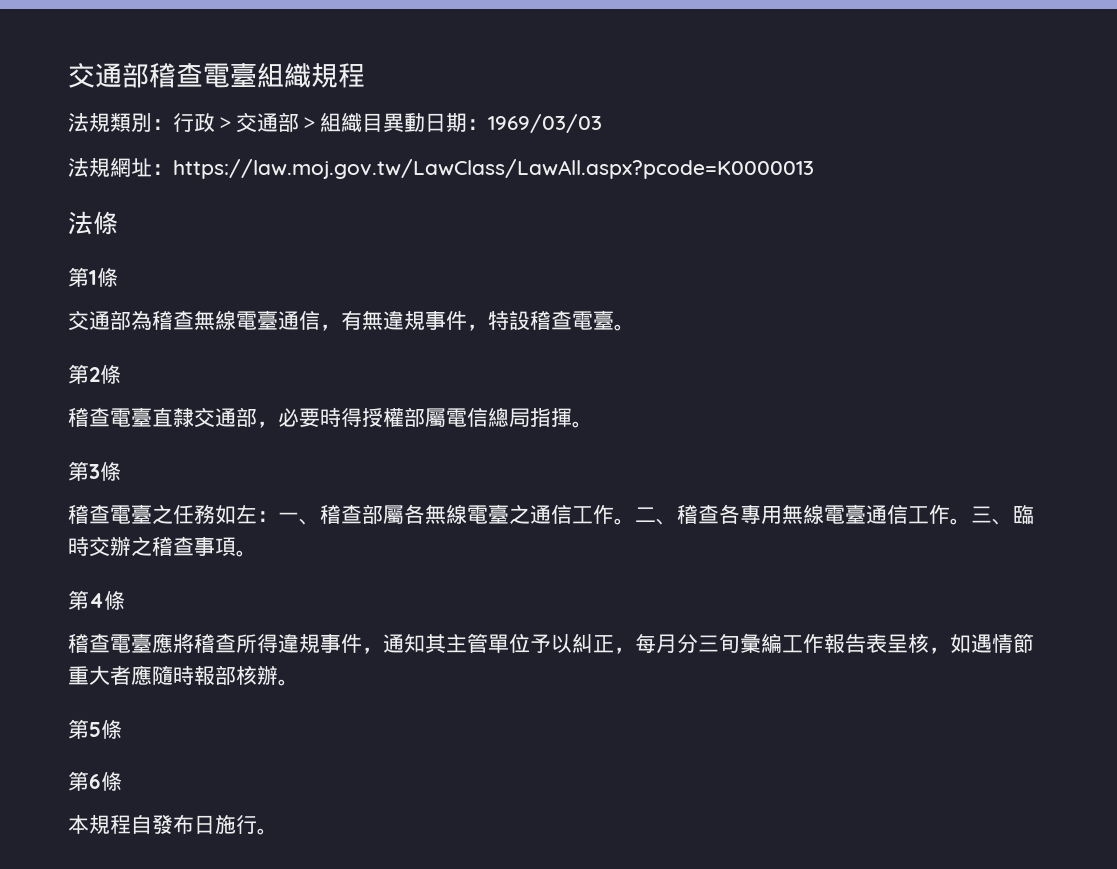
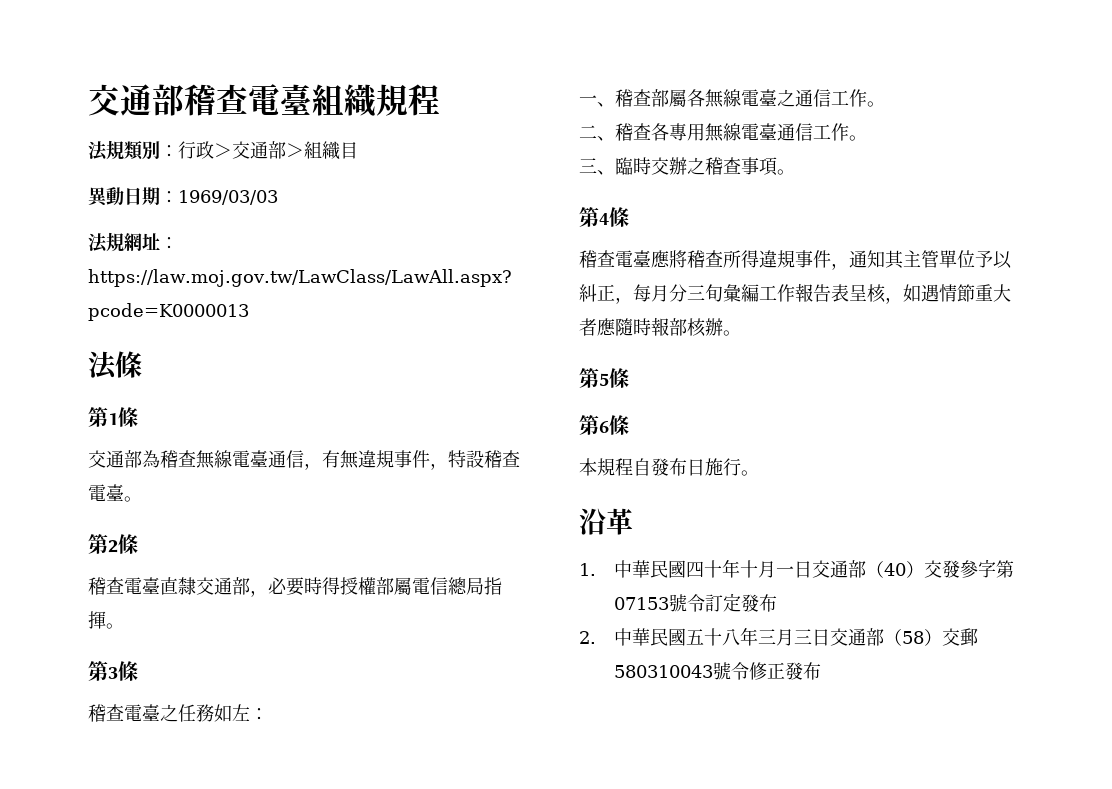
(383, 122) none -> (358, 150) //
(278, 516) none -> (268, 714) //
(635, 521) none -> (885, 104) //
(971, 521) none -> (867, 138) //
(278, 831) none -> [579,508,633,535] [579,559,1015,578] [614,593,778,612] [579,627,979,646] [614,662,822,680] // 沿革 // 1.中華民國四十年十月一日交通部（40）交發參字第07153號令訂定發布 // 2.中華民國五十八年三月三日交通部（58）交郵580310043號令修正發布

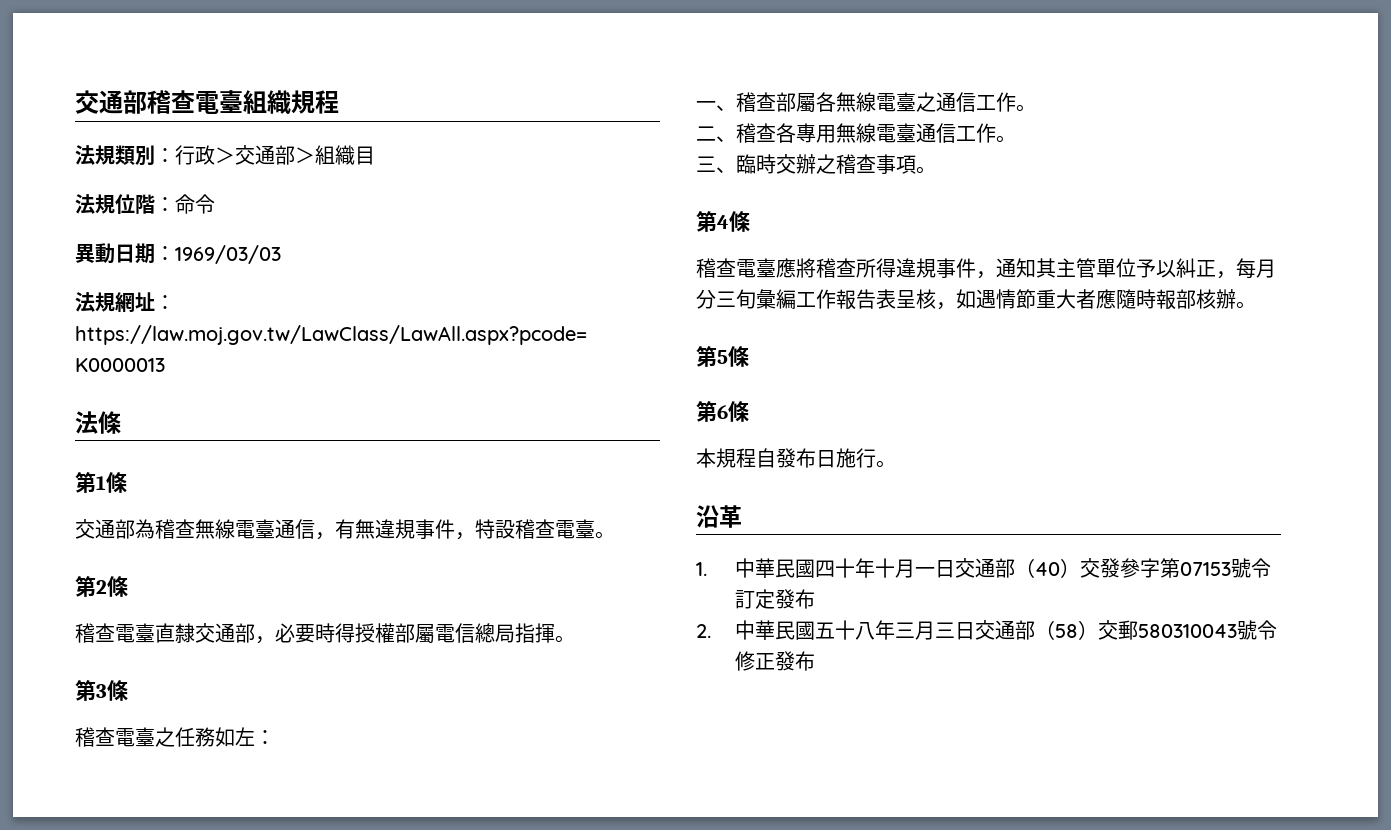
(358, 150) none -> [75,194,215,214] // 法規位階：命令

